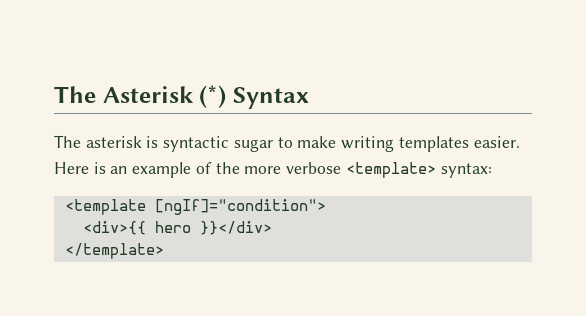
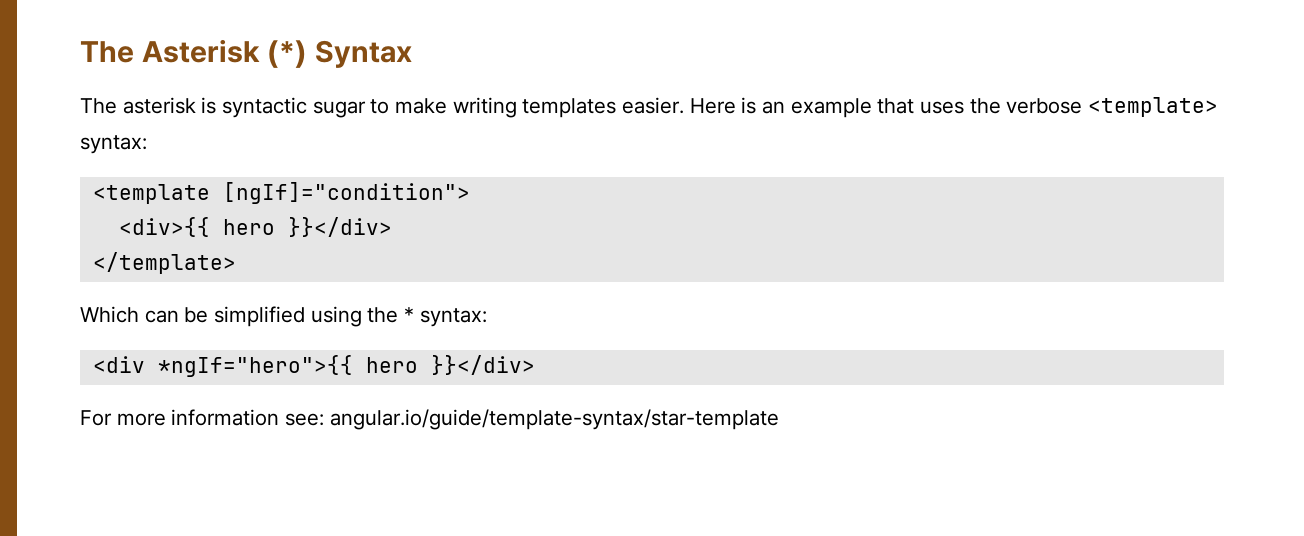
[195,162,282,174] of the more -> [877,98,1001,114] that uses the
(164, 251) none -> [80,306,487,327] [92,355,535,377] [80,409,779,430] // Which can be simplified using the * syntax: // <div *ngIf="hero">{{ hero }}</div> // For more information see: angular.io/guide/template-syntax/star-template

